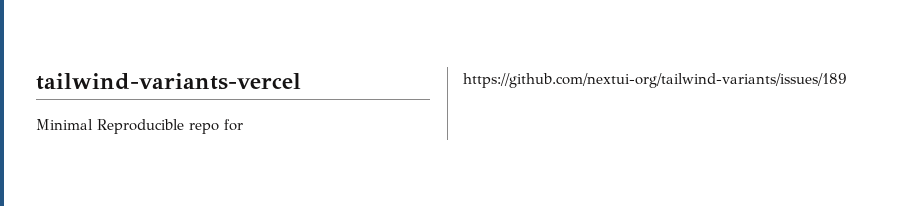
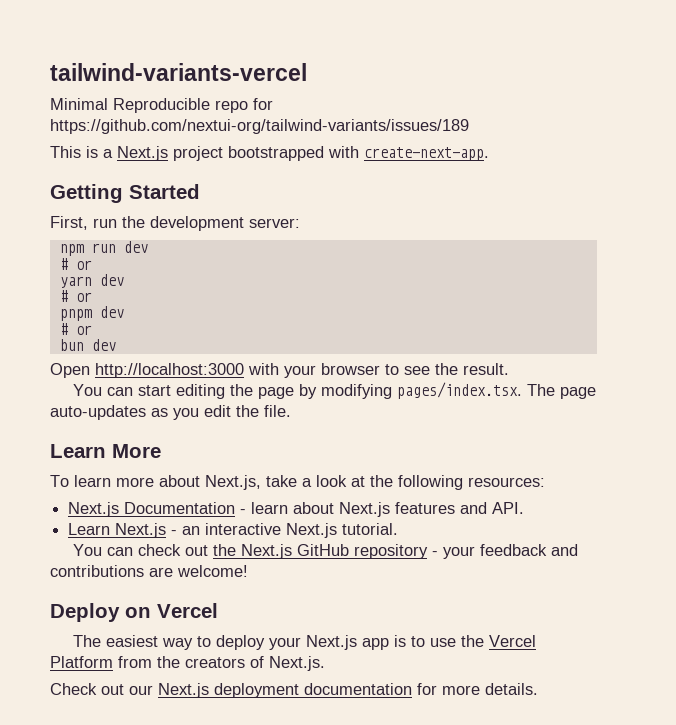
(847, 80) none -> [50,146,489,161] [50,184,200,203] [50,216,300,231] [59,241,148,256] [59,258,92,270] [59,274,124,288] [59,290,92,302] [59,306,124,321] [59,323,92,335] [59,339,116,351] [50,363,509,378] [72,382,596,399] [50,405,291,420] [50,444,161,458] [50,475,545,490] [68,502,525,517] [68,523,399,538] [72,544,578,559] [50,565,248,577] [50,603,218,622] [72,635,536,650] [50,656,325,671] [50,683,538,698] // This is a Next.js project bootstrapped with create-next-app. // Getting Started // First, run the development server: // npm run dev // # or // yarn dev // # or // pnpm dev // # or // bun dev // Open http://localhost:3000 with your browser to see the result. // You can start editing the page by modifying pages/index.tsx. The page auto-updates as you edit the file. // Learn More // To learn more about Next.js, take a look at the following resources: // Next.js Documentation - learn about Next.js features and API. // Learn Next.js - an interactive Next.js tutorial. // You can check out the Next.js GitHub repository - your feedback and contributions are welcome! // Deploy on Vercel // The easiest way to deploy your Next.js app is to use the Vercel Platform from the creators of Next.js. // Check out our Next.js deployment documentation for more details.

